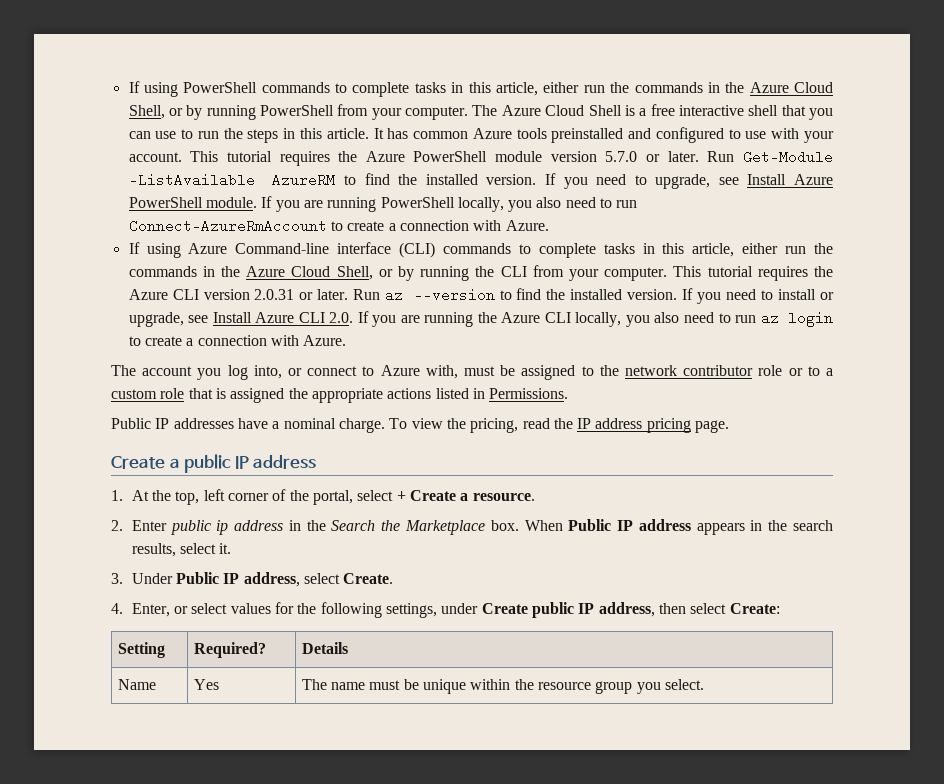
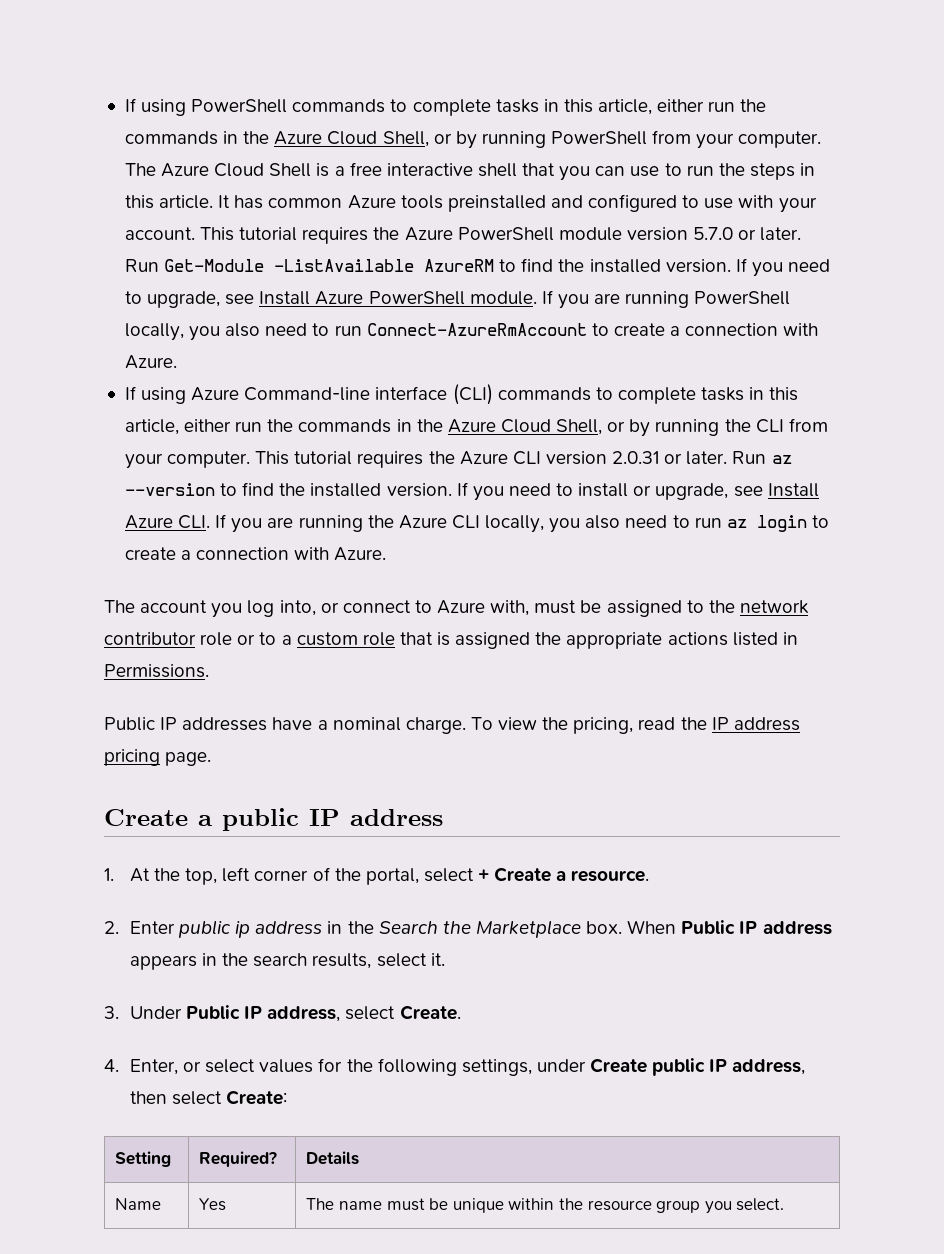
[298,312,354,323] CLI 2.0. -> [178,515,211,529] CLI.

